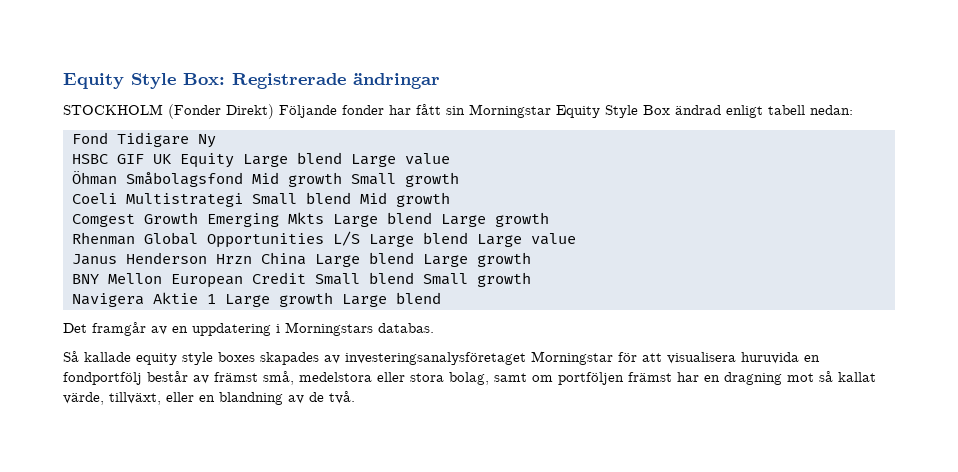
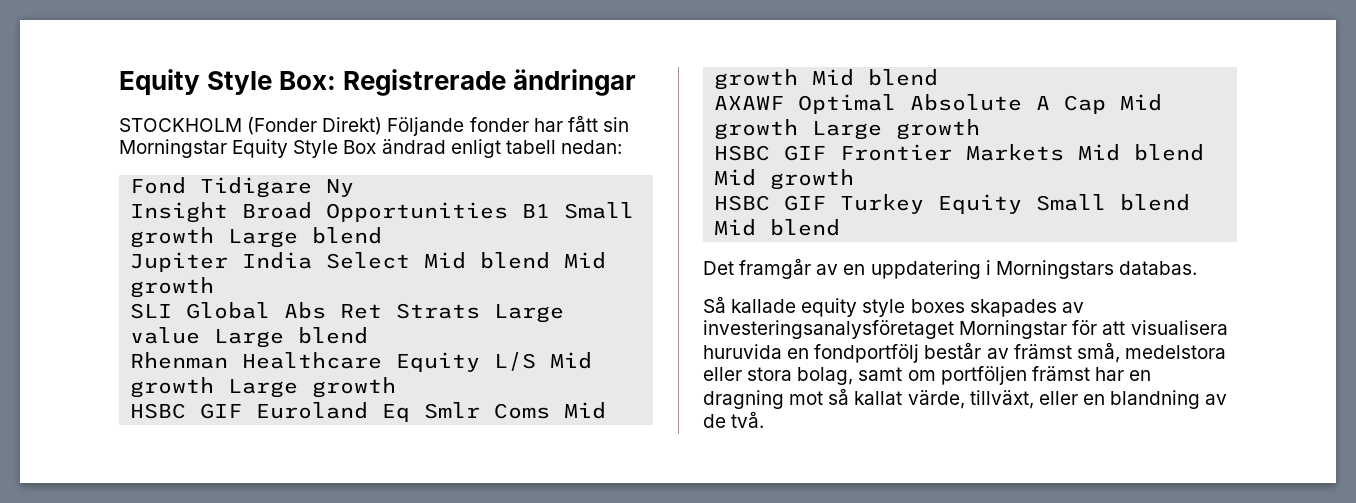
[72,152,450,168] [72,171,459,187] [72,192,450,207] [72,212,549,227] [72,231,576,248] [72,252,531,267] [72,272,531,288] [72,292,387,307] HSBC GIF UK Equity Large blend Large value // Öhman Småbolagsfond Mid growth Small growth // Coeli Multistrategi Small blend Mid growth // Comgest Growth Emerging Mkts Large blend Large growth // Rhenman Global Opportunities L/S Large blend Large value // Janus Henderson Hrzn China Large blend Large growth // BNY Mellon European Credit Small blend Small growth // Navigera Aktie 1 Large growth Large -> [130,202,635,223] [130,227,383,248] [130,252,607,272] [130,277,215,298] [130,302,565,323] [130,327,369,348] [130,352,593,372] [130,377,397,398] [130,402,607,422] [714,69,939,90] [714,94,1163,114] [714,119,981,140] [714,144,1205,161] [714,169,855,190] [714,194,1191,214] [714,219,757,236] Insight Broad Opportunities B1 Small growth Large blend // Jupiter India Select Mid blend Mid growth // SLI Global Abs Ret Strats Large value Large blend // Rhenman Healthcare Equity L/S Mid growth Large growth // HSBC GIF Euroland Eq Smlr Coms Mid growth Mid blend // AXAWF Optimal Absolute A Cap Mid growth Large growth // HSBC GIF Frontier Markets Mid blend Mid growth // HSBC GIF Turkey Equity Small blend Mid

